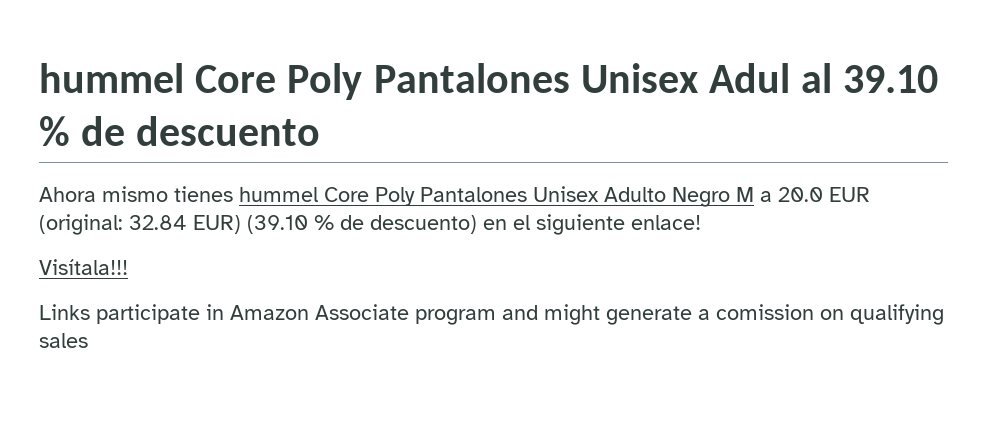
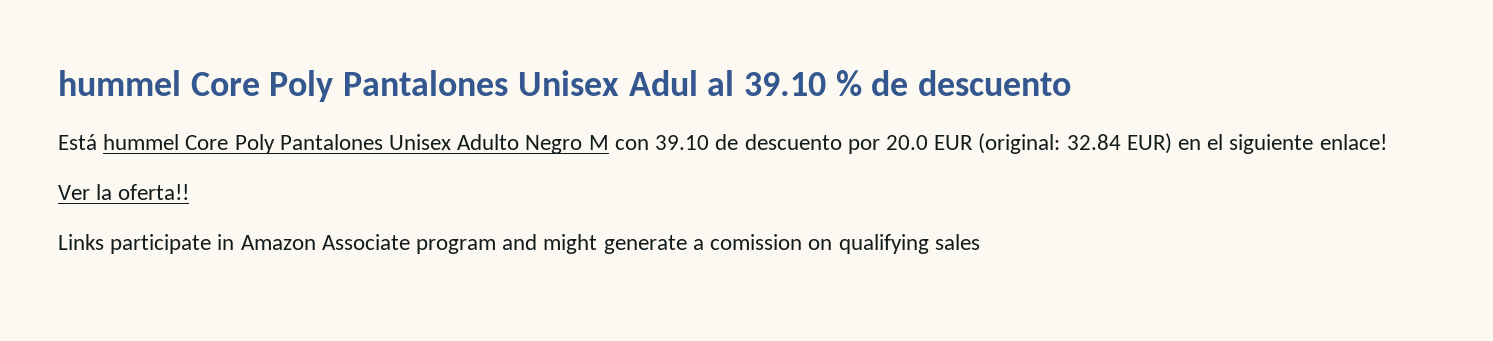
[39,186,233,202] Ahora mismo tienes -> [58,134,97,150] Está
[760,191,772,202] a -> [614,134,880,154] con 39.10 de descuento por
[247,215,477,234] (39.10 % de descuento) -> (1172, 143) none
[39,259,128,275] Visítala!!! -> [58,184,190,200] Ver la oferta!!

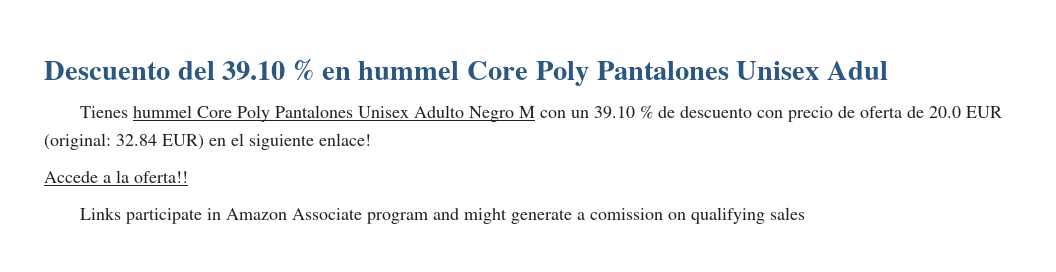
(58, 83) none -> [44,59,351,81] Descuento del 39.10 % en
[707,70,1072,96] [58,134,97,150] al 39.10 % de descuento // Está -> [79,106,128,118] // Tienes
[655,134,880,154] 39.10 de descuento por -> [570,105,924,122] un 39.10 % de descuento con precio de oferta de
[58,185,90,200] Ver -> [44,171,111,183] Accede a

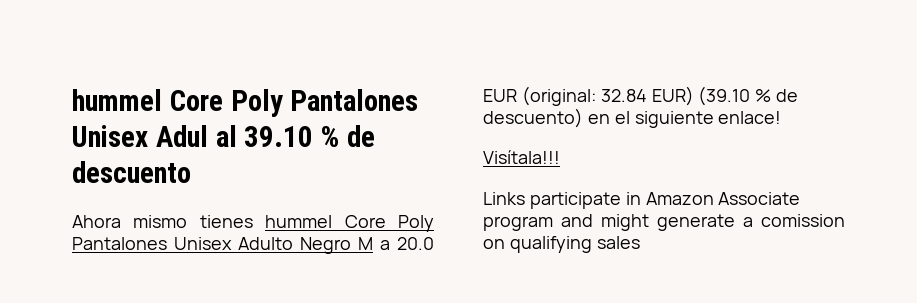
[44,59,351,81] Descuento del 39.10 % en -> (72, 100) none
[79,106,128,118] // Tienes -> [215,125,376,147] [72,161,191,183] [72,215,253,228] al 39.10 % de descuento // Ahora mismo tienes
[539,105,924,122] con un 39.10 % de descuento con precio de oferta de -> [380,240,390,250] a
(204, 142) none -> [698,86,799,106] [483,108,583,128] (39.10 % de descuento)
[44,170,188,183] Accede a la oferta!! -> [483,150,560,164] Visítala!!!

